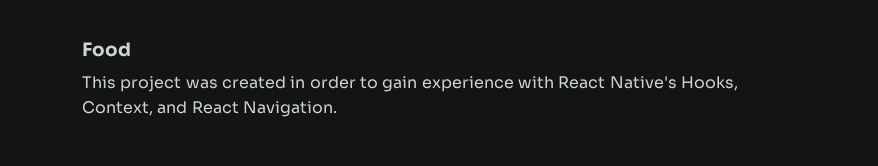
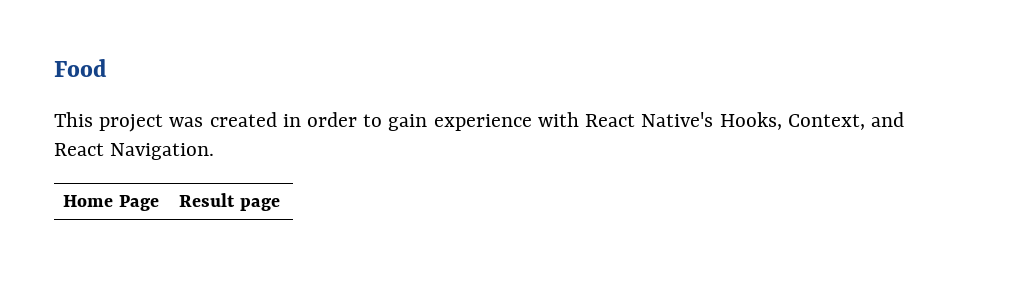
(337, 109) none -> [63,195,159,211] [179,193,280,211] // Home Page | Result page

